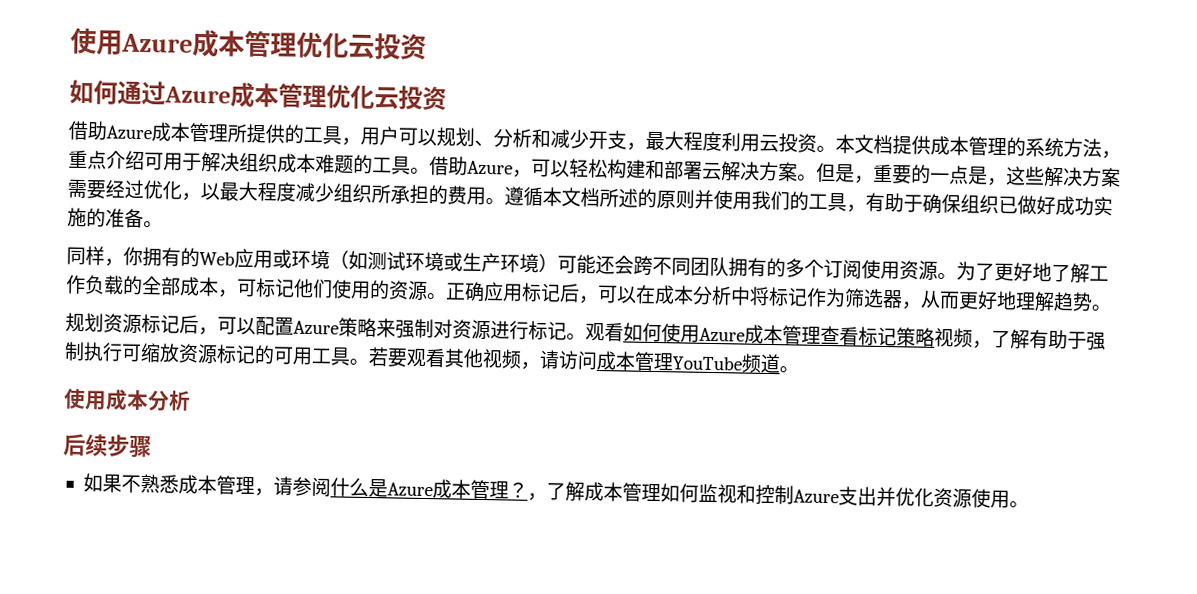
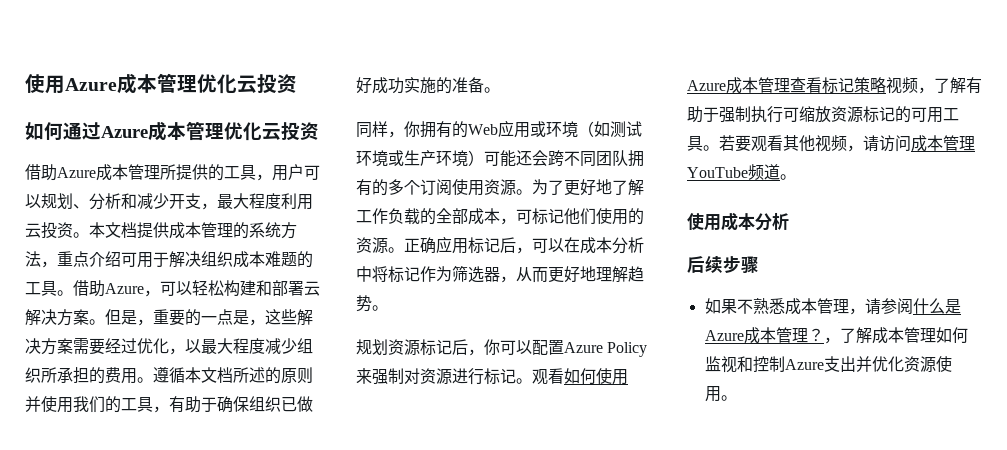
(218, 331) none -> [484,339,500,355] 你
[338,317,377,338] 策略 -> [607,342,648,357] Policy

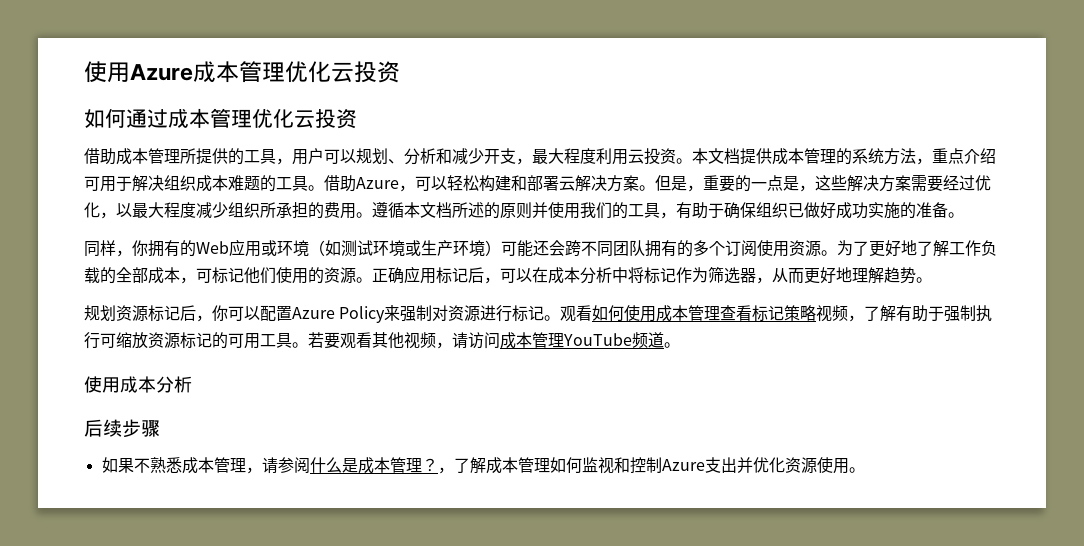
[101,126,148,138] Azure -> (168, 118) none
[57,167,96,178] Azure -> (116, 156) none
[687,80,726,91] Azure -> (657, 314) none
[704,330,744,341] Azure -> (358, 465) none

